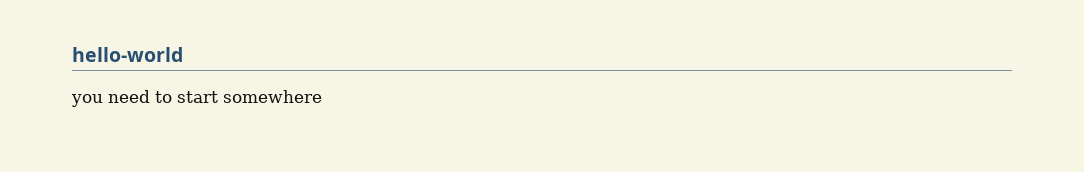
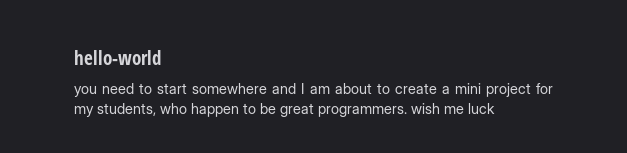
(322, 96) none -> [272,83,553,97] [74,103,495,117] and I am about to create a mini project for my students, who happen to be great programmers. wish me luck

